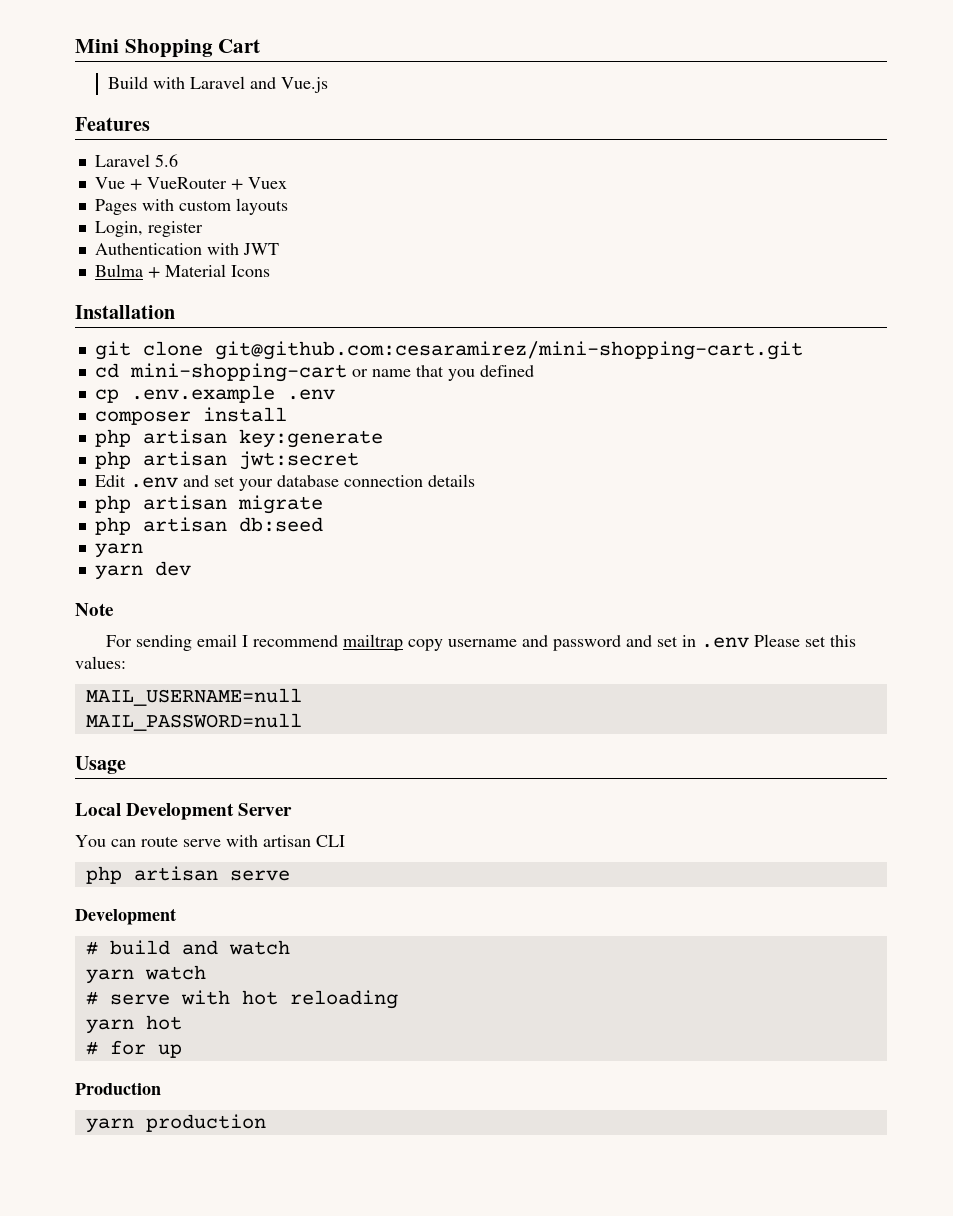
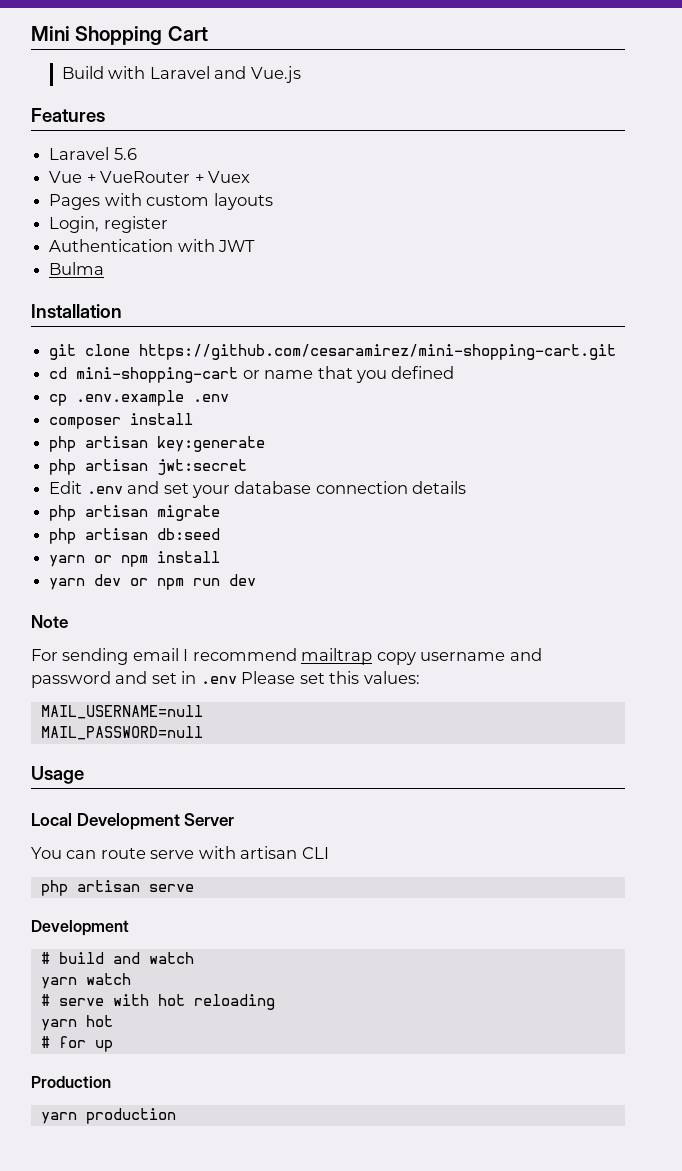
[147,264,270,278] + Material Icons -> (105, 268) none
[214,341,803,360] git@github.com:cesaramirez/mini-shopping-cart.git -> [139,344,617,360] https://github.com/cesaramirez/mini-shopping-cart.git
(143, 550) none -> [94,551,221,567] or npm install
(191, 568) none -> [130,574,257,590] or npm run dev

